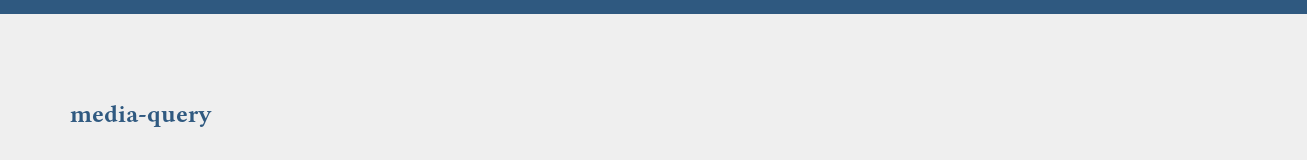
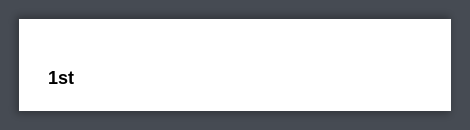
[70,105,212,127] media-query -> [48,71,74,84] 1st

